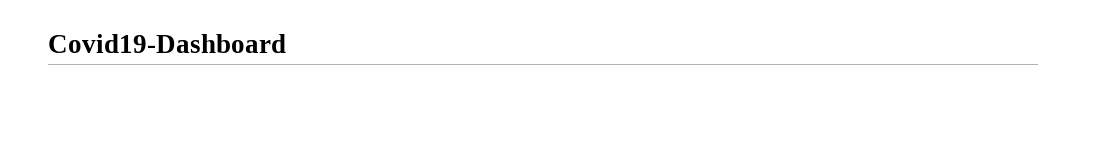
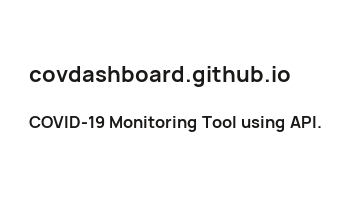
[48,34,286,53] Covid19-Dashboard -> [29,66,291,87] [29,116,322,132] covdashboard.github.io // COVID-19 Monitoring Tool using API.

